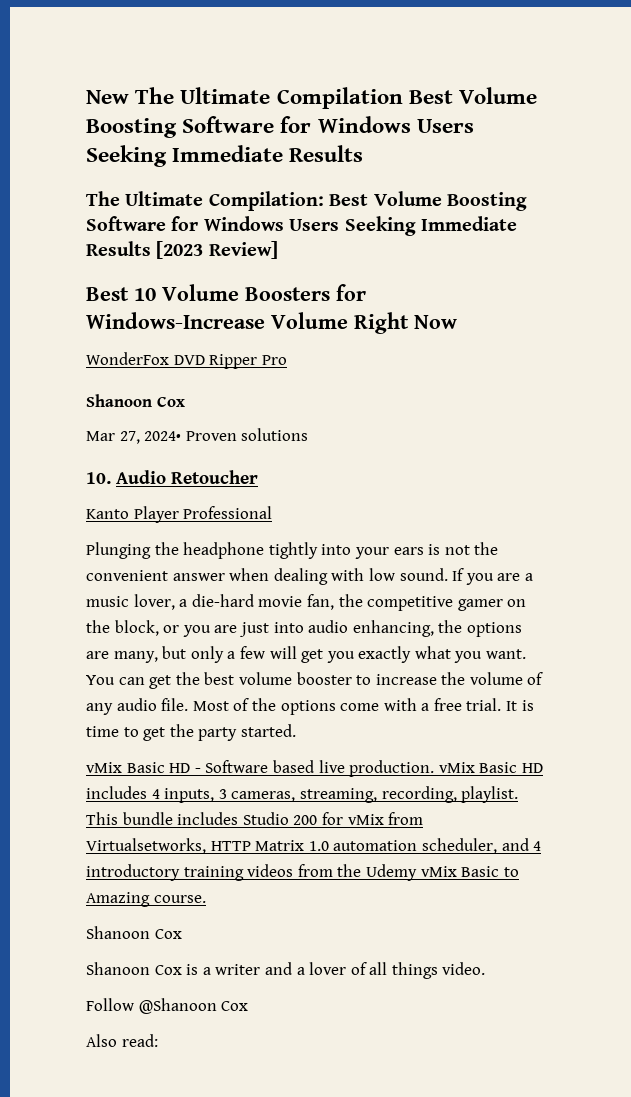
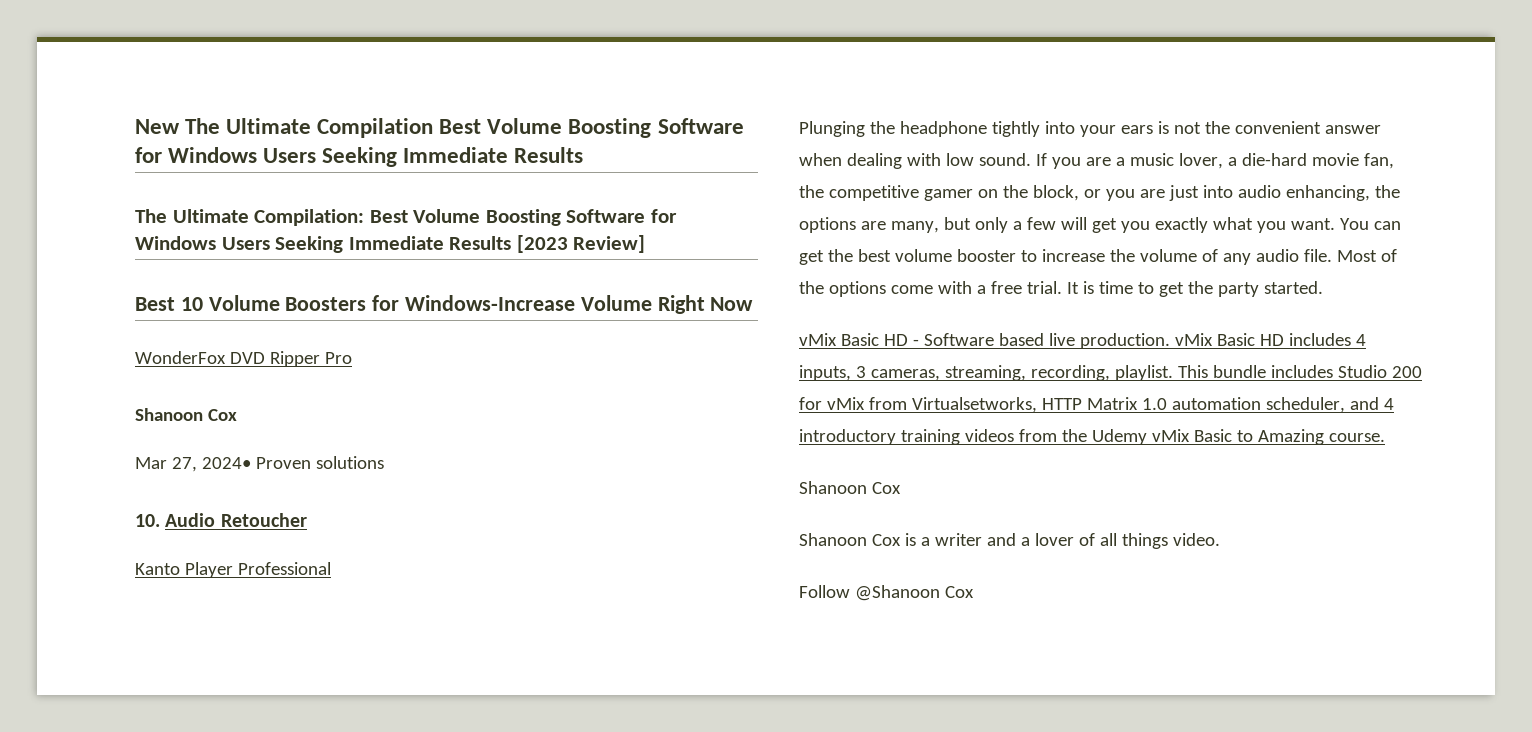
[86,1034,158,1047] // Also read: -> (974, 592) none

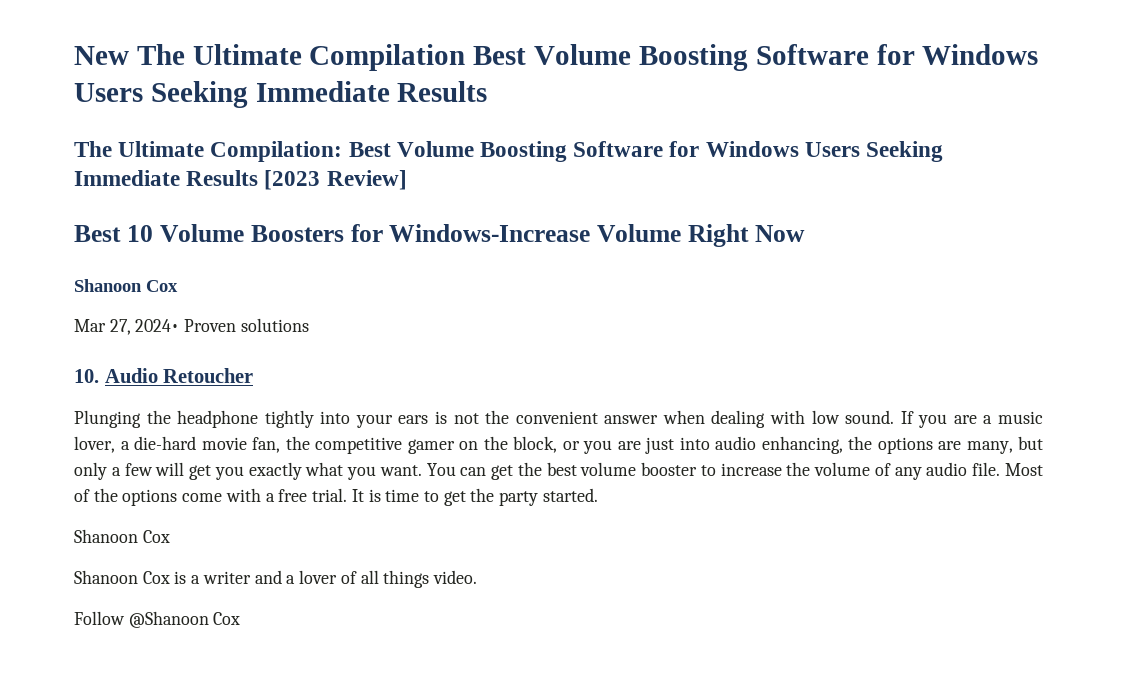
[135,351,352,367] // WonderFox DVD Ripper Pro -> (806, 233) none
[135,562,331,578] // Kanto Player Professional -> (254, 375) none
[799,333,1366,349] [799,365,1422,381] [799,397,1394,413] [799,429,1385,445] // vMix Basic HD - Software based live production. vMix Basic HD includes 4 inputs, 3 cameras, streaming, recording, playlist. This bundle includes Studio 200 for vMix from Virtualsetworks, HTTP Matrix 1.0 automation scheduler, and 4 introductory training videos from the Udemy vMix Basic to Amazing course. -> (598, 495) none

